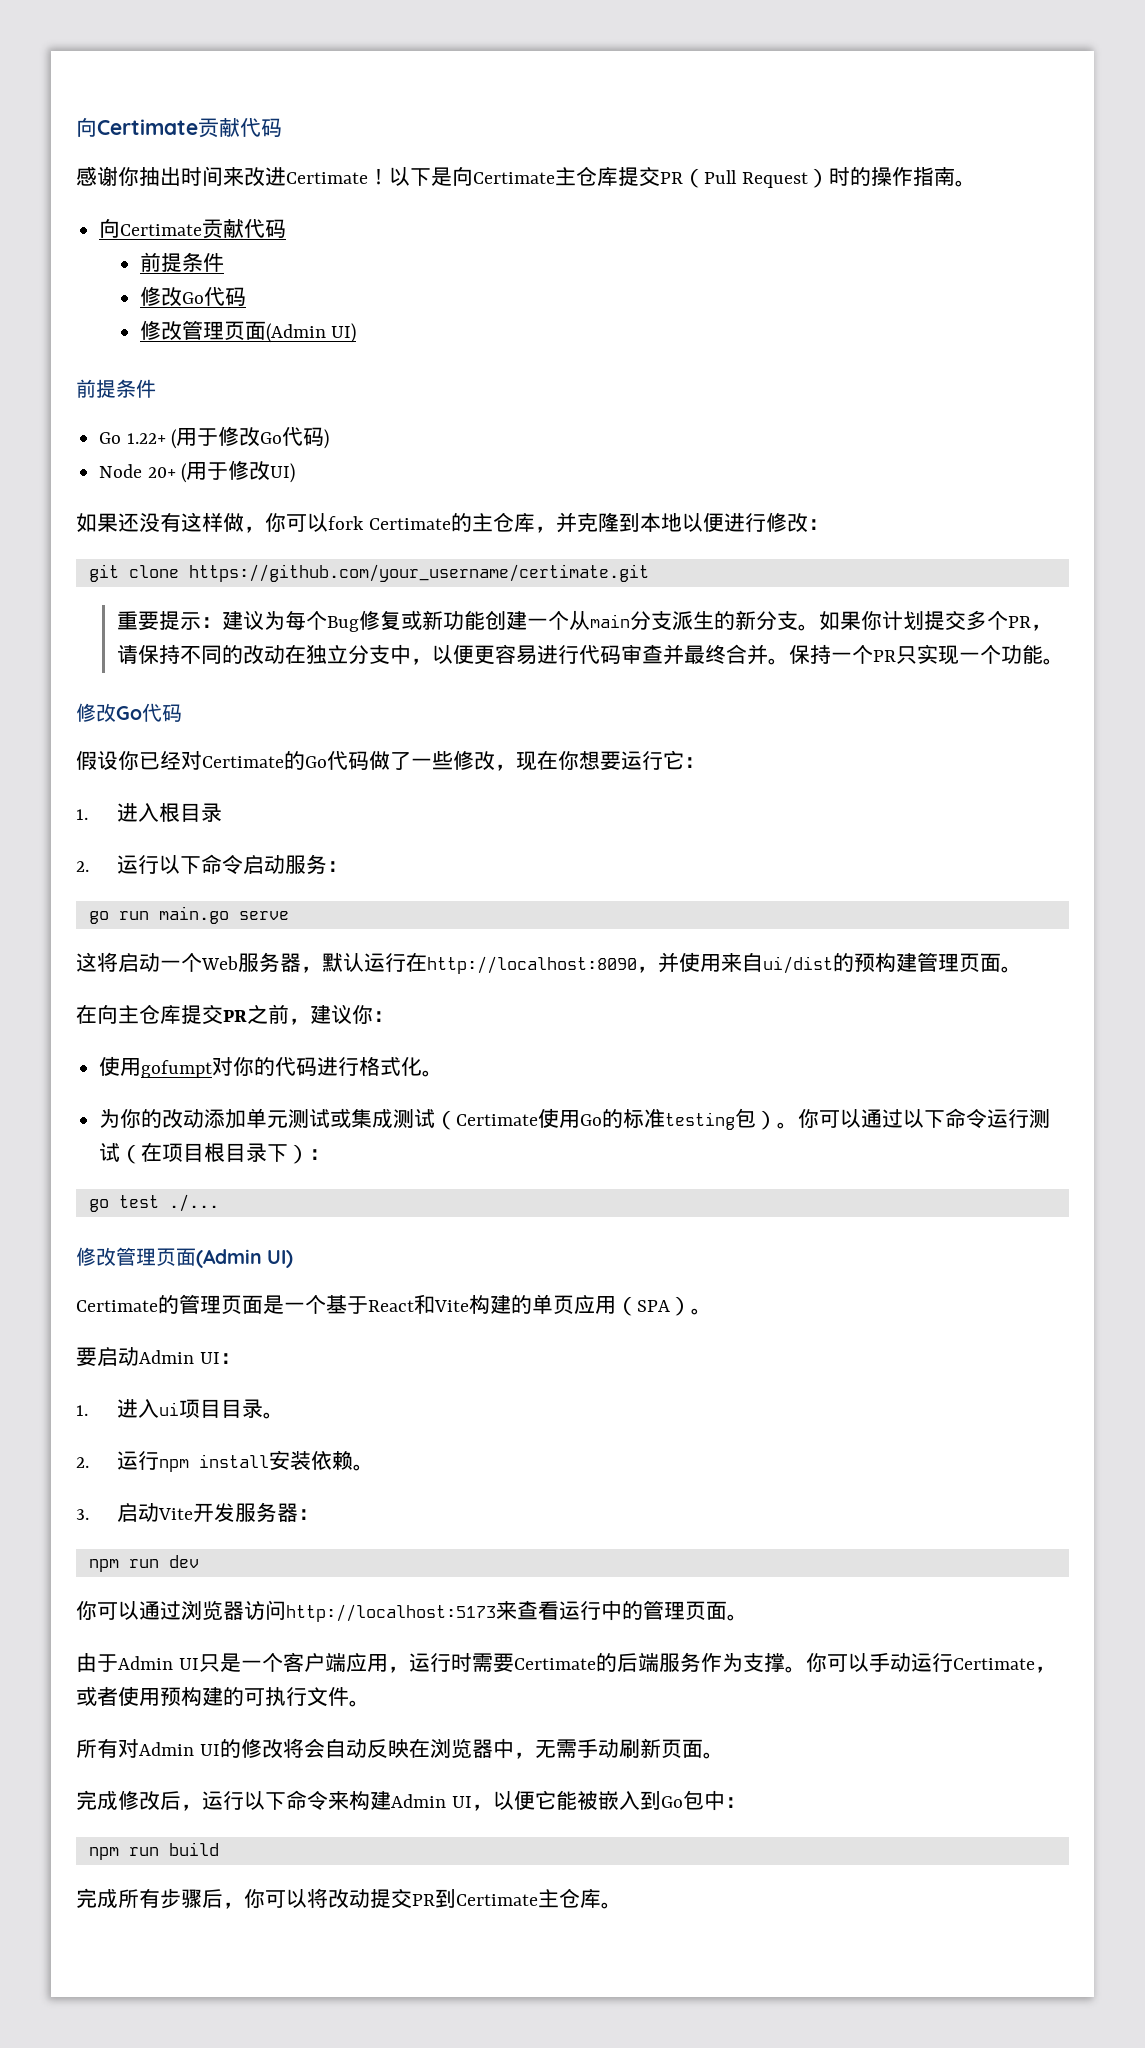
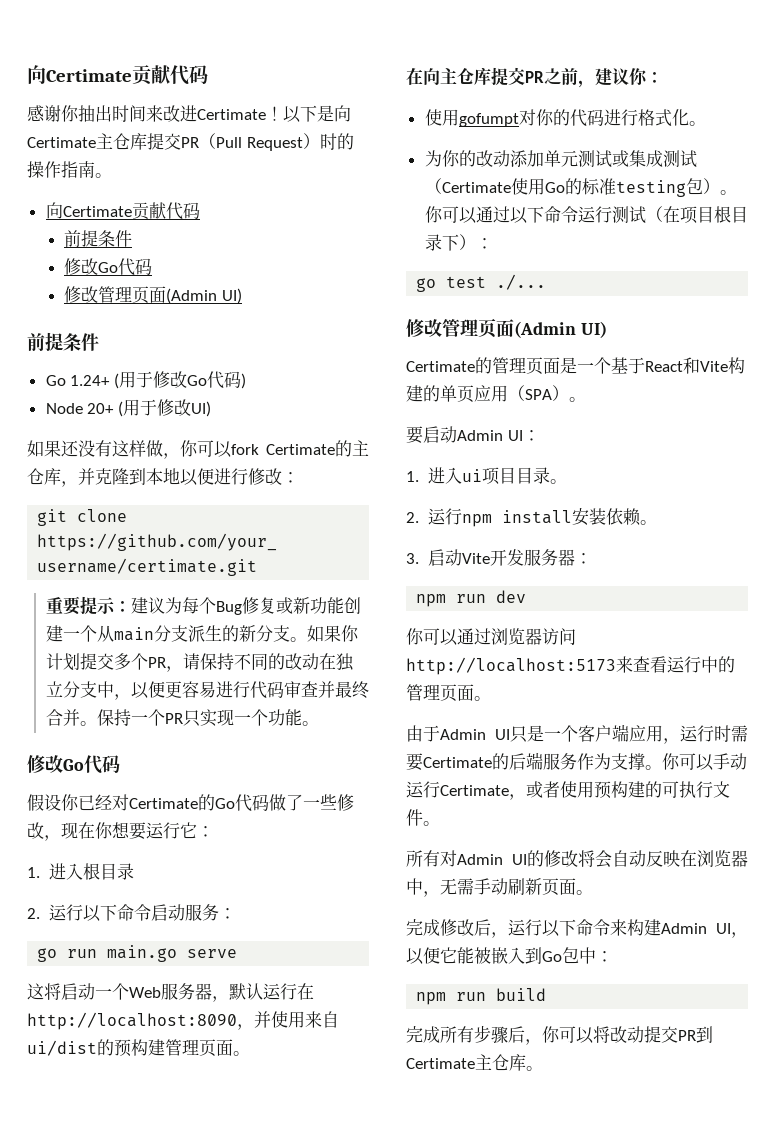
[126,433,166,444] 1.22+ -> [70,375,111,386] 1.24+

